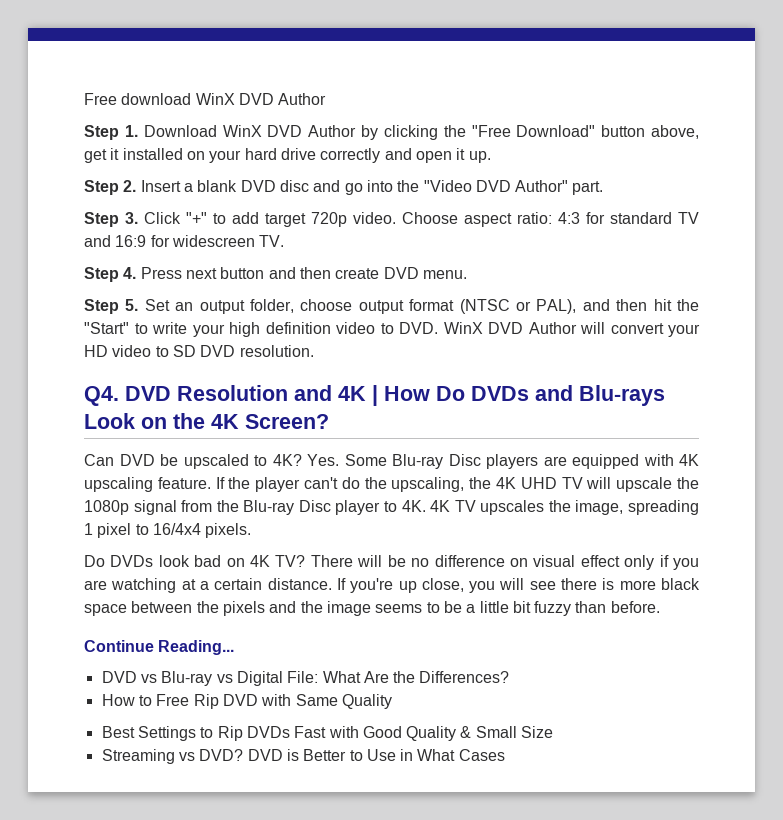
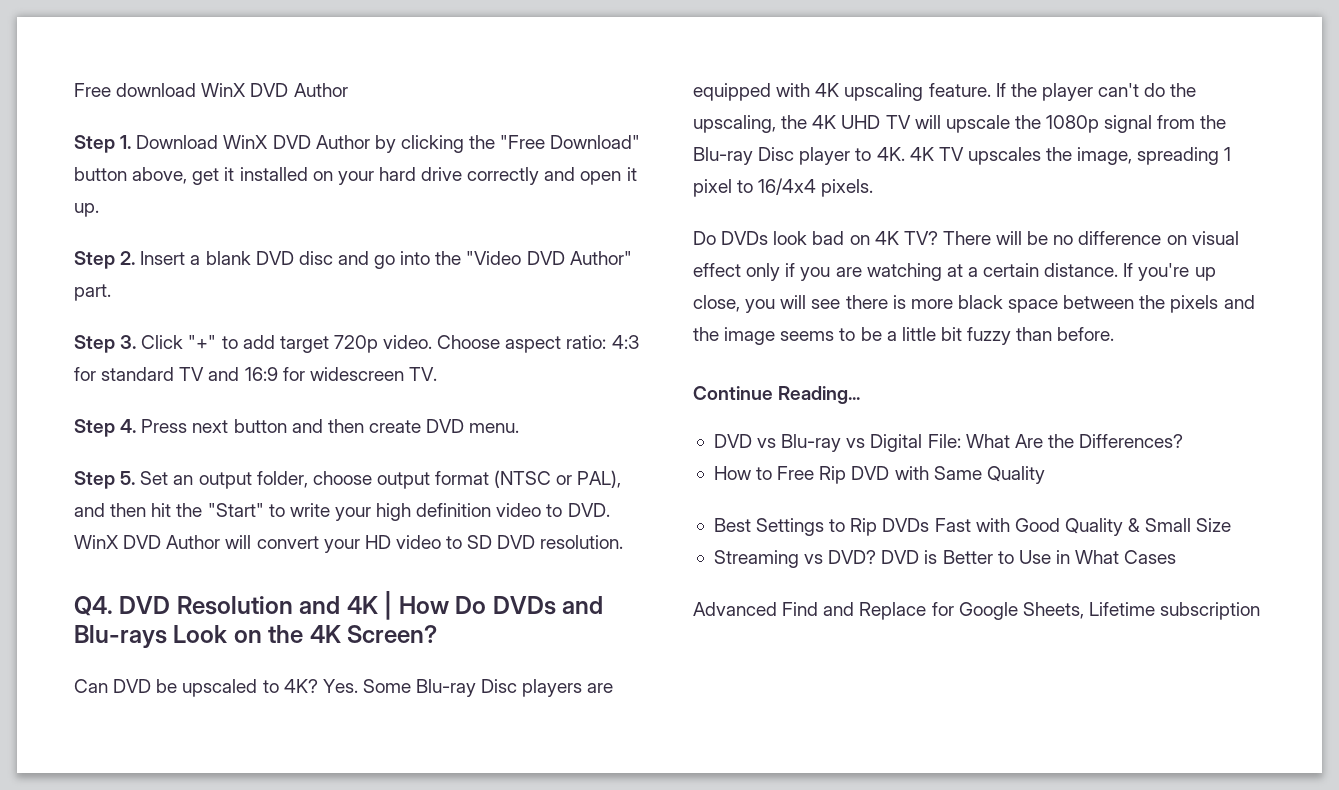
(505, 755) none -> [693,602,1261,620] // Advanced Find and Replace for Google Sheets, Lifetime subscription

